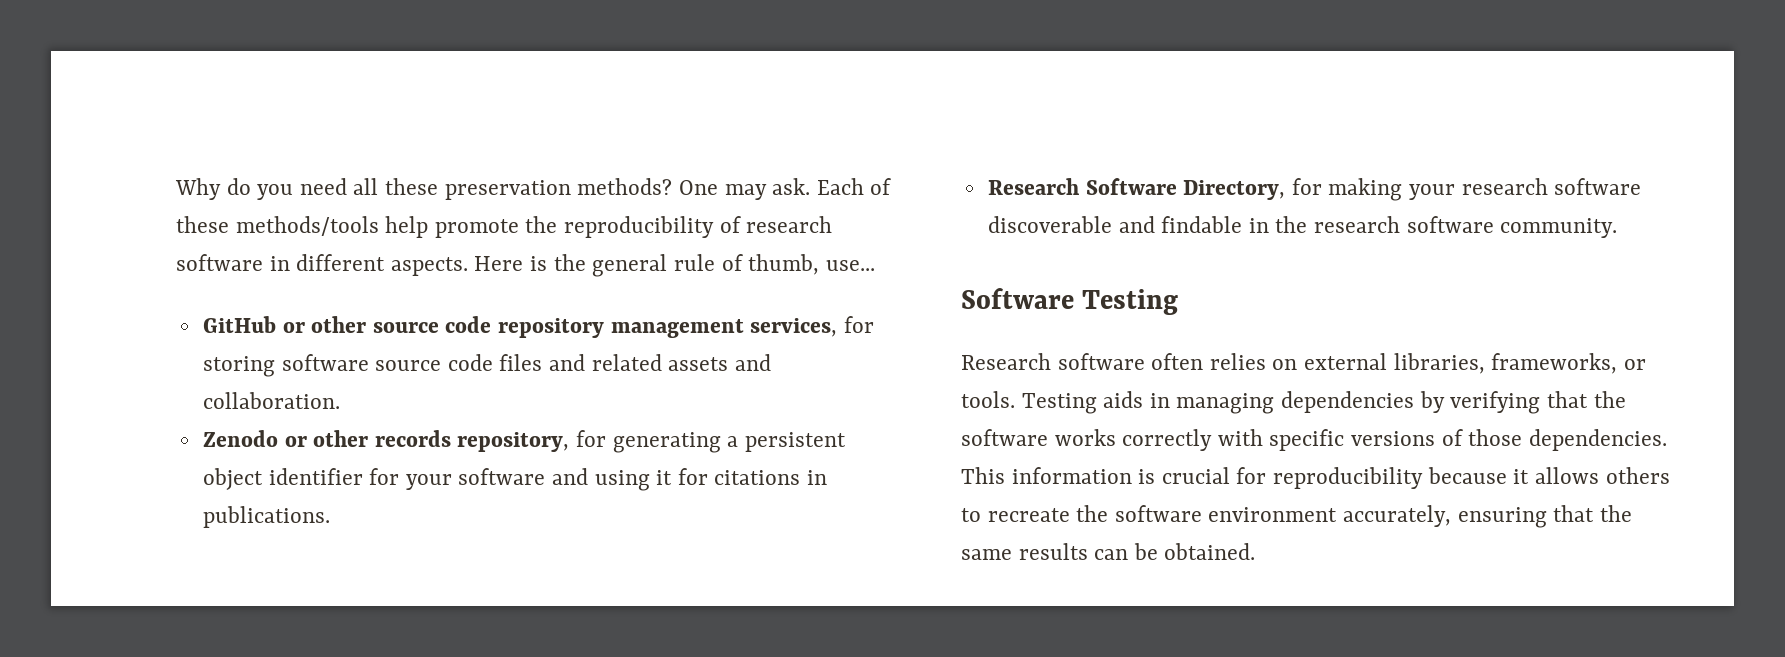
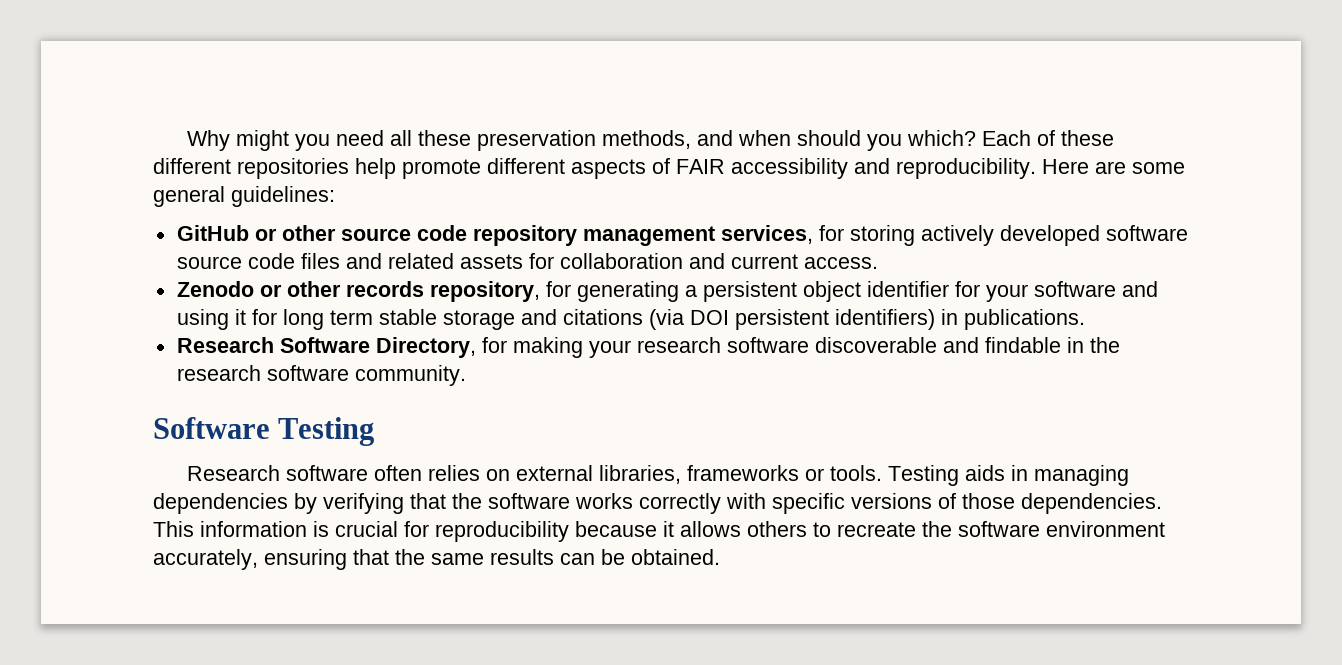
[226,178,251,195] do -> [235,130,289,151] might
[577,178,892,200] [176,216,833,238] [176,254,875,277] methods? One may ask. Each of these methods/tools help promote the reproducibility of research software in different aspects. Here is the general rule of thumb, use... -> [601,130,1114,151] [153,158,1185,179] [153,186,335,207] methods, and when should you which? Each of these different repositories help promote different aspects of FAIR accessibility and reproducibility. Here are some general guidelines:
(275, 366) none -> [920,225,1100,246] actively developed
[734,354,771,371] [202,392,340,409] and collaboration. -> [528,253,878,269] for collaboration and current access.
[714,470,801,485] citations -> [282,309,935,330] long term stable storage and citations (via DOI persistent identifiers)
[1491,353,1618,374] frameworks, -> [686,465,799,481] frameworks

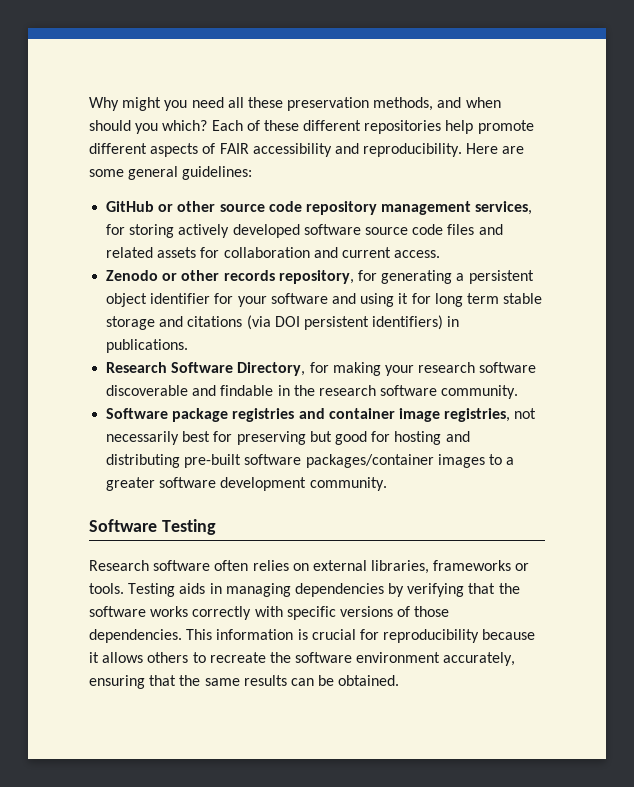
(466, 375) none -> [106,408,537,422] [106,431,470,445] [106,454,515,468] [106,477,387,491] // Software package registries and container image registries, not necessarily best for preserving but good for hosting and distributing pre-built software packages/container images to a greater software development community.

